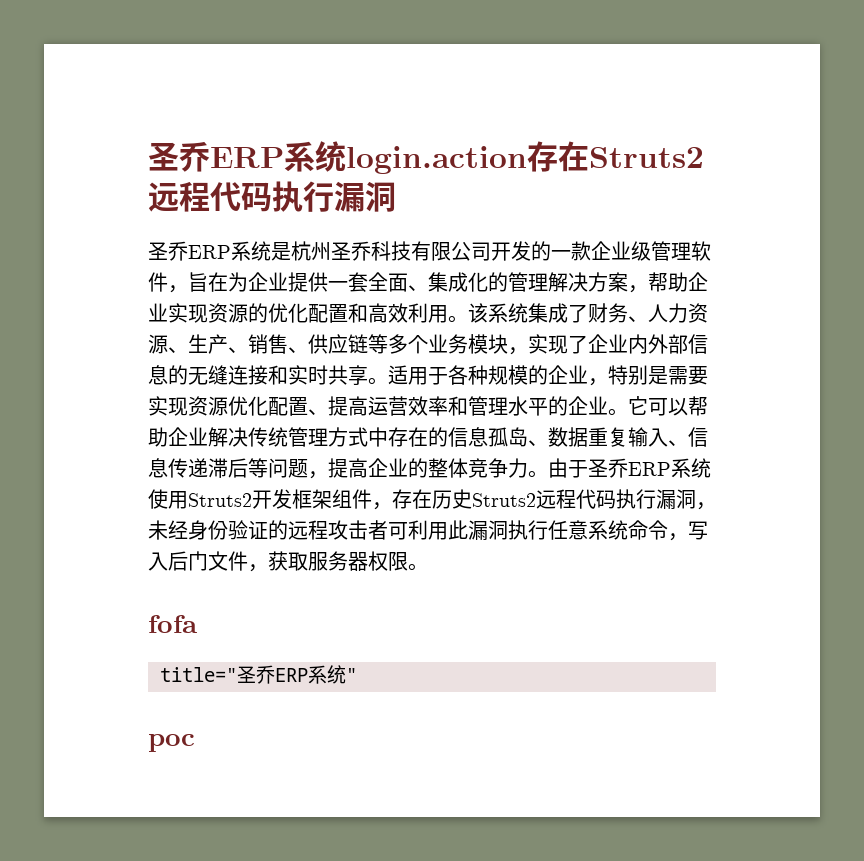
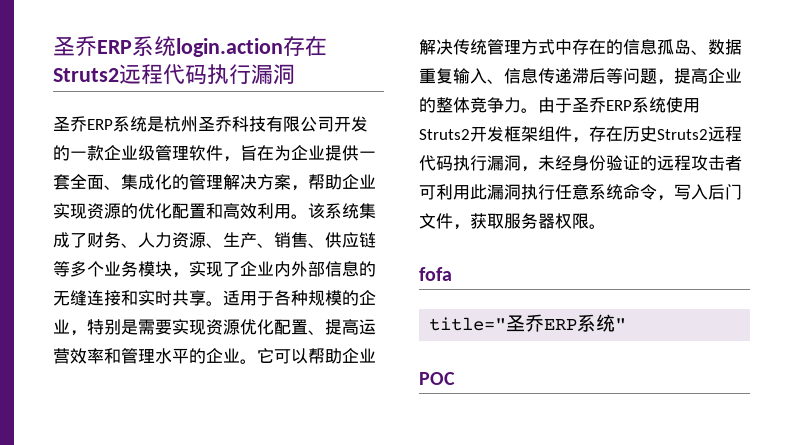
[148,734,195,752] poc -> [419,372,455,385] POC

